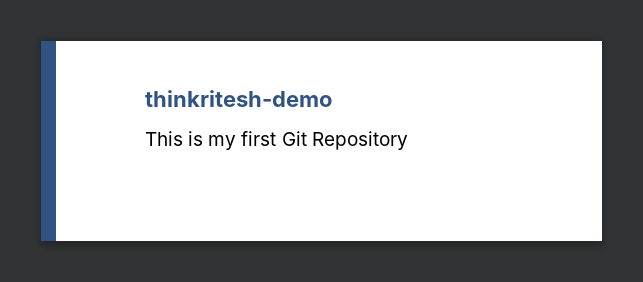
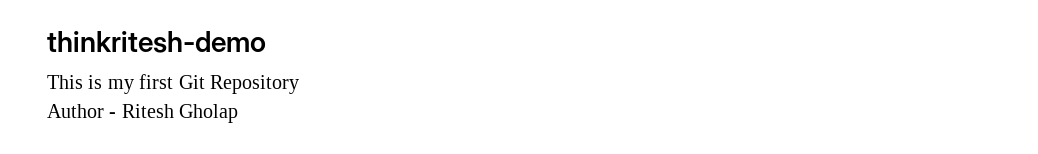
(408, 140) none -> [47,104,239,123] // Author - Ritesh Gholap

